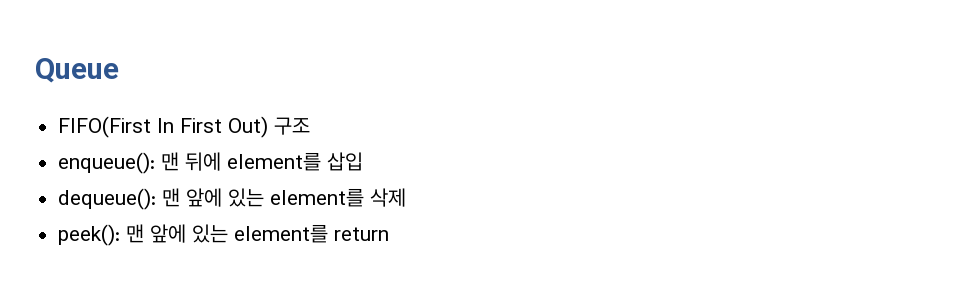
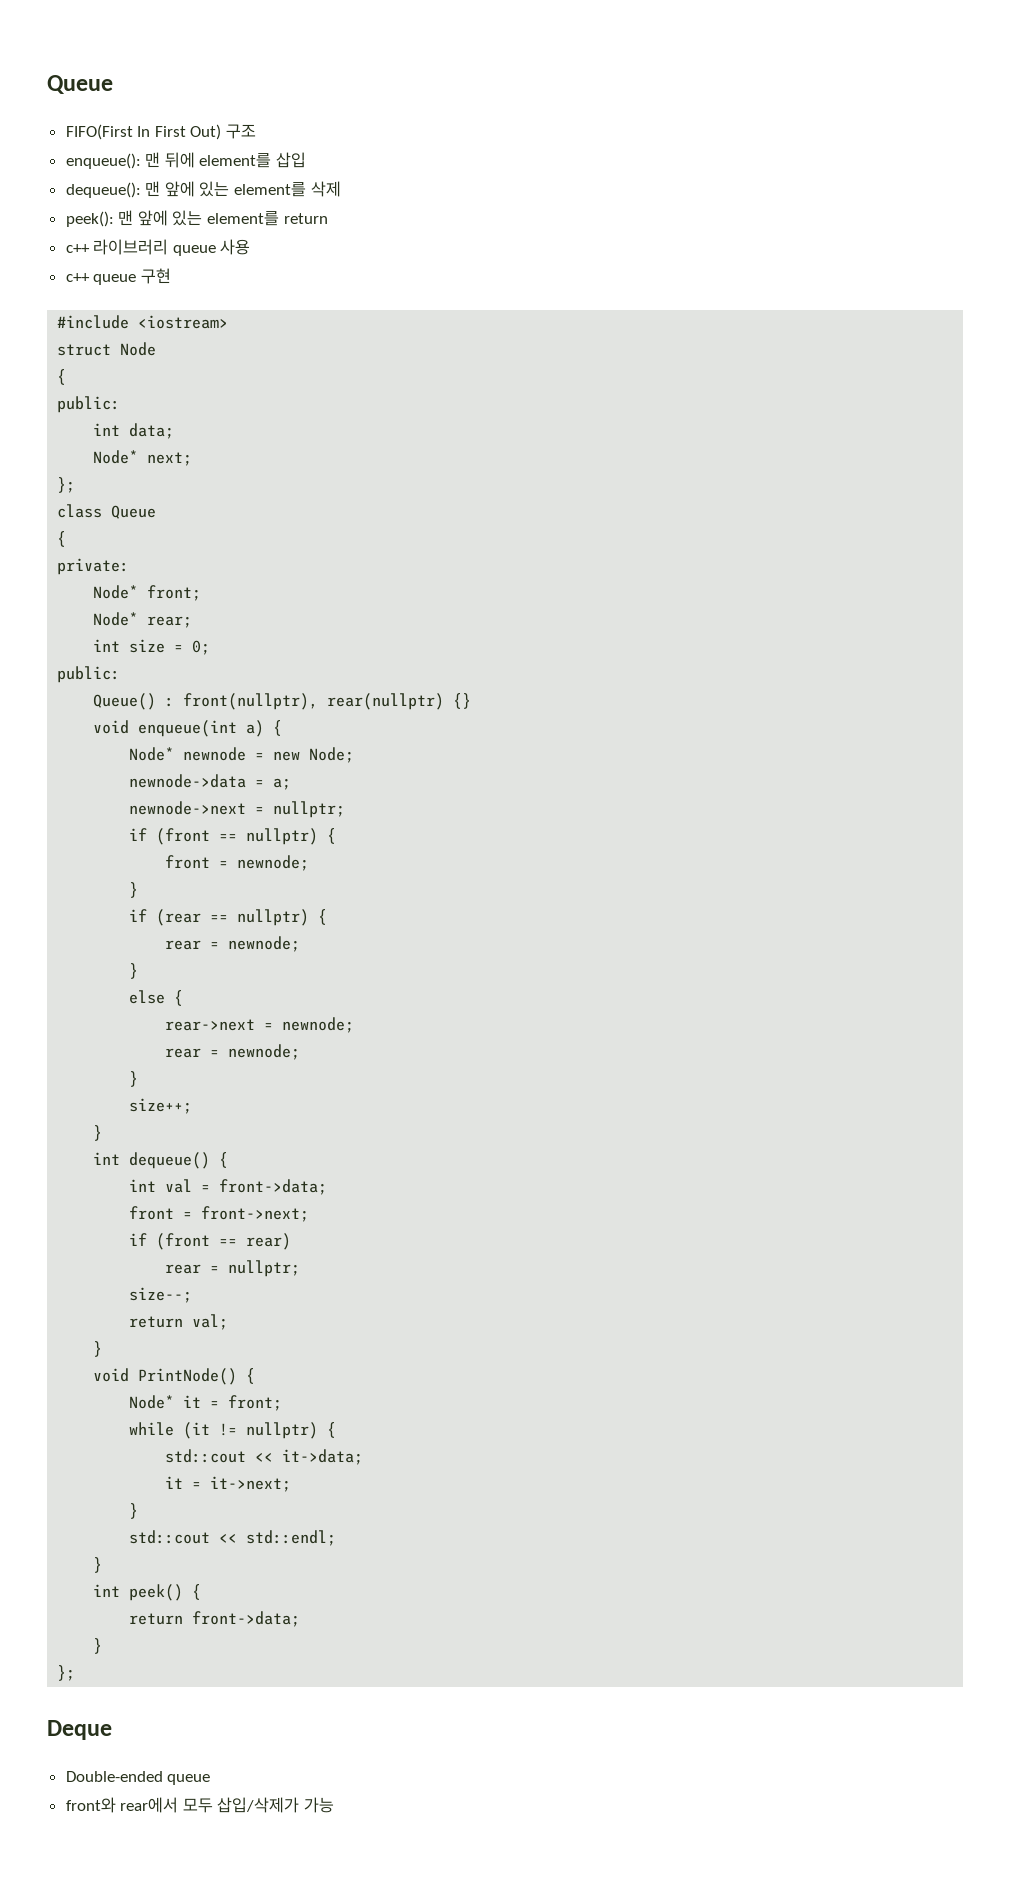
(390, 234) none -> [65,239,251,256] [65,268,171,285] [57,315,229,329] [57,342,157,356] [57,369,67,385] [57,396,121,413] [93,423,175,439] [93,450,193,466] [57,477,76,493] [57,504,157,519] [57,531,67,547] [57,558,130,575] [93,585,202,601] [93,612,193,628] [93,639,211,655] [57,666,121,683] [93,693,472,710] [93,720,283,737] [129,747,355,763] [129,774,292,790] [129,801,346,818] [129,828,337,845] [165,855,310,871] [129,882,139,898] [129,909,328,926] [165,936,301,952] [129,963,139,979] [129,990,184,1006] [165,1017,355,1033] [165,1044,301,1060] [129,1071,139,1087] [129,1098,193,1114] [93,1125,103,1141] [93,1152,229,1169] [129,1179,328,1195] [129,1206,310,1222] [129,1233,292,1250] [165,1260,301,1277] [129,1287,193,1303] [129,1314,229,1330] [93,1341,103,1357] [93,1368,256,1385] [129,1395,283,1411] [129,1422,337,1439] [165,1449,364,1465] [165,1476,292,1492] [129,1503,139,1519] [129,1530,337,1546] [93,1557,103,1573] [93,1584,202,1601] [129,1611,301,1627] [93,1638,103,1654] [57,1665,76,1681] [47,1720,112,1740] [65,1771,211,1785] [65,1797,335,1813] // c++ 라이브러리 queue 사용 // c++ queue 구현 // #include <iostream> // struct Node // { // public: // int data; // Node* next; // }; // class Queue // { // private: // Node* front; // Node* rear; // int size = 0; // public: // Queue() : front(nullptr), rear(nullptr) {} // void enqueue(int a) { // Node* newnode = new Node; // newnode->data = a; // newnode->next = nullptr; // if (front == nullptr) { // front = newnode; // } // if (rear == nullptr) { // rear = newnode; // } // else { // rear->next = newnode; // rear = newnode; // } // size++; // } // int dequeue() { // int val = front->data; // front = front->next; // if (front == rear) // rear = nullptr; // size--; // return val; // } // void PrintNode() { // Node* it = front; // while (it != nullptr) { // std::cout << it->data; // it = it->next; // } // std::cout << std::endl; // } // int peek() { // return front->data; // } // }; // Deque // Double-ended queue // front와 rear에서 모두 삽입/삭제가 가능

